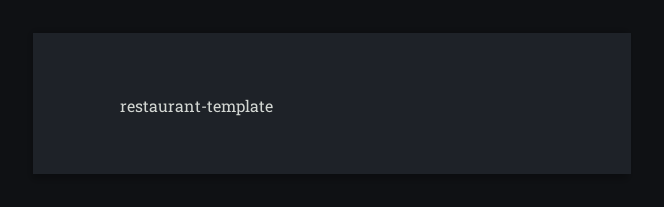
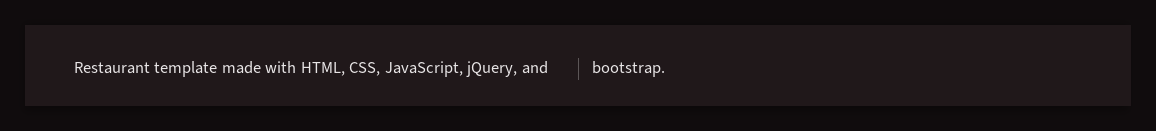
[120,99,273,116] restaurant-template -> [74,61,665,77] Restaurant template made with HTML, CSS, JavaScript, jQuery, and bootstrap.

